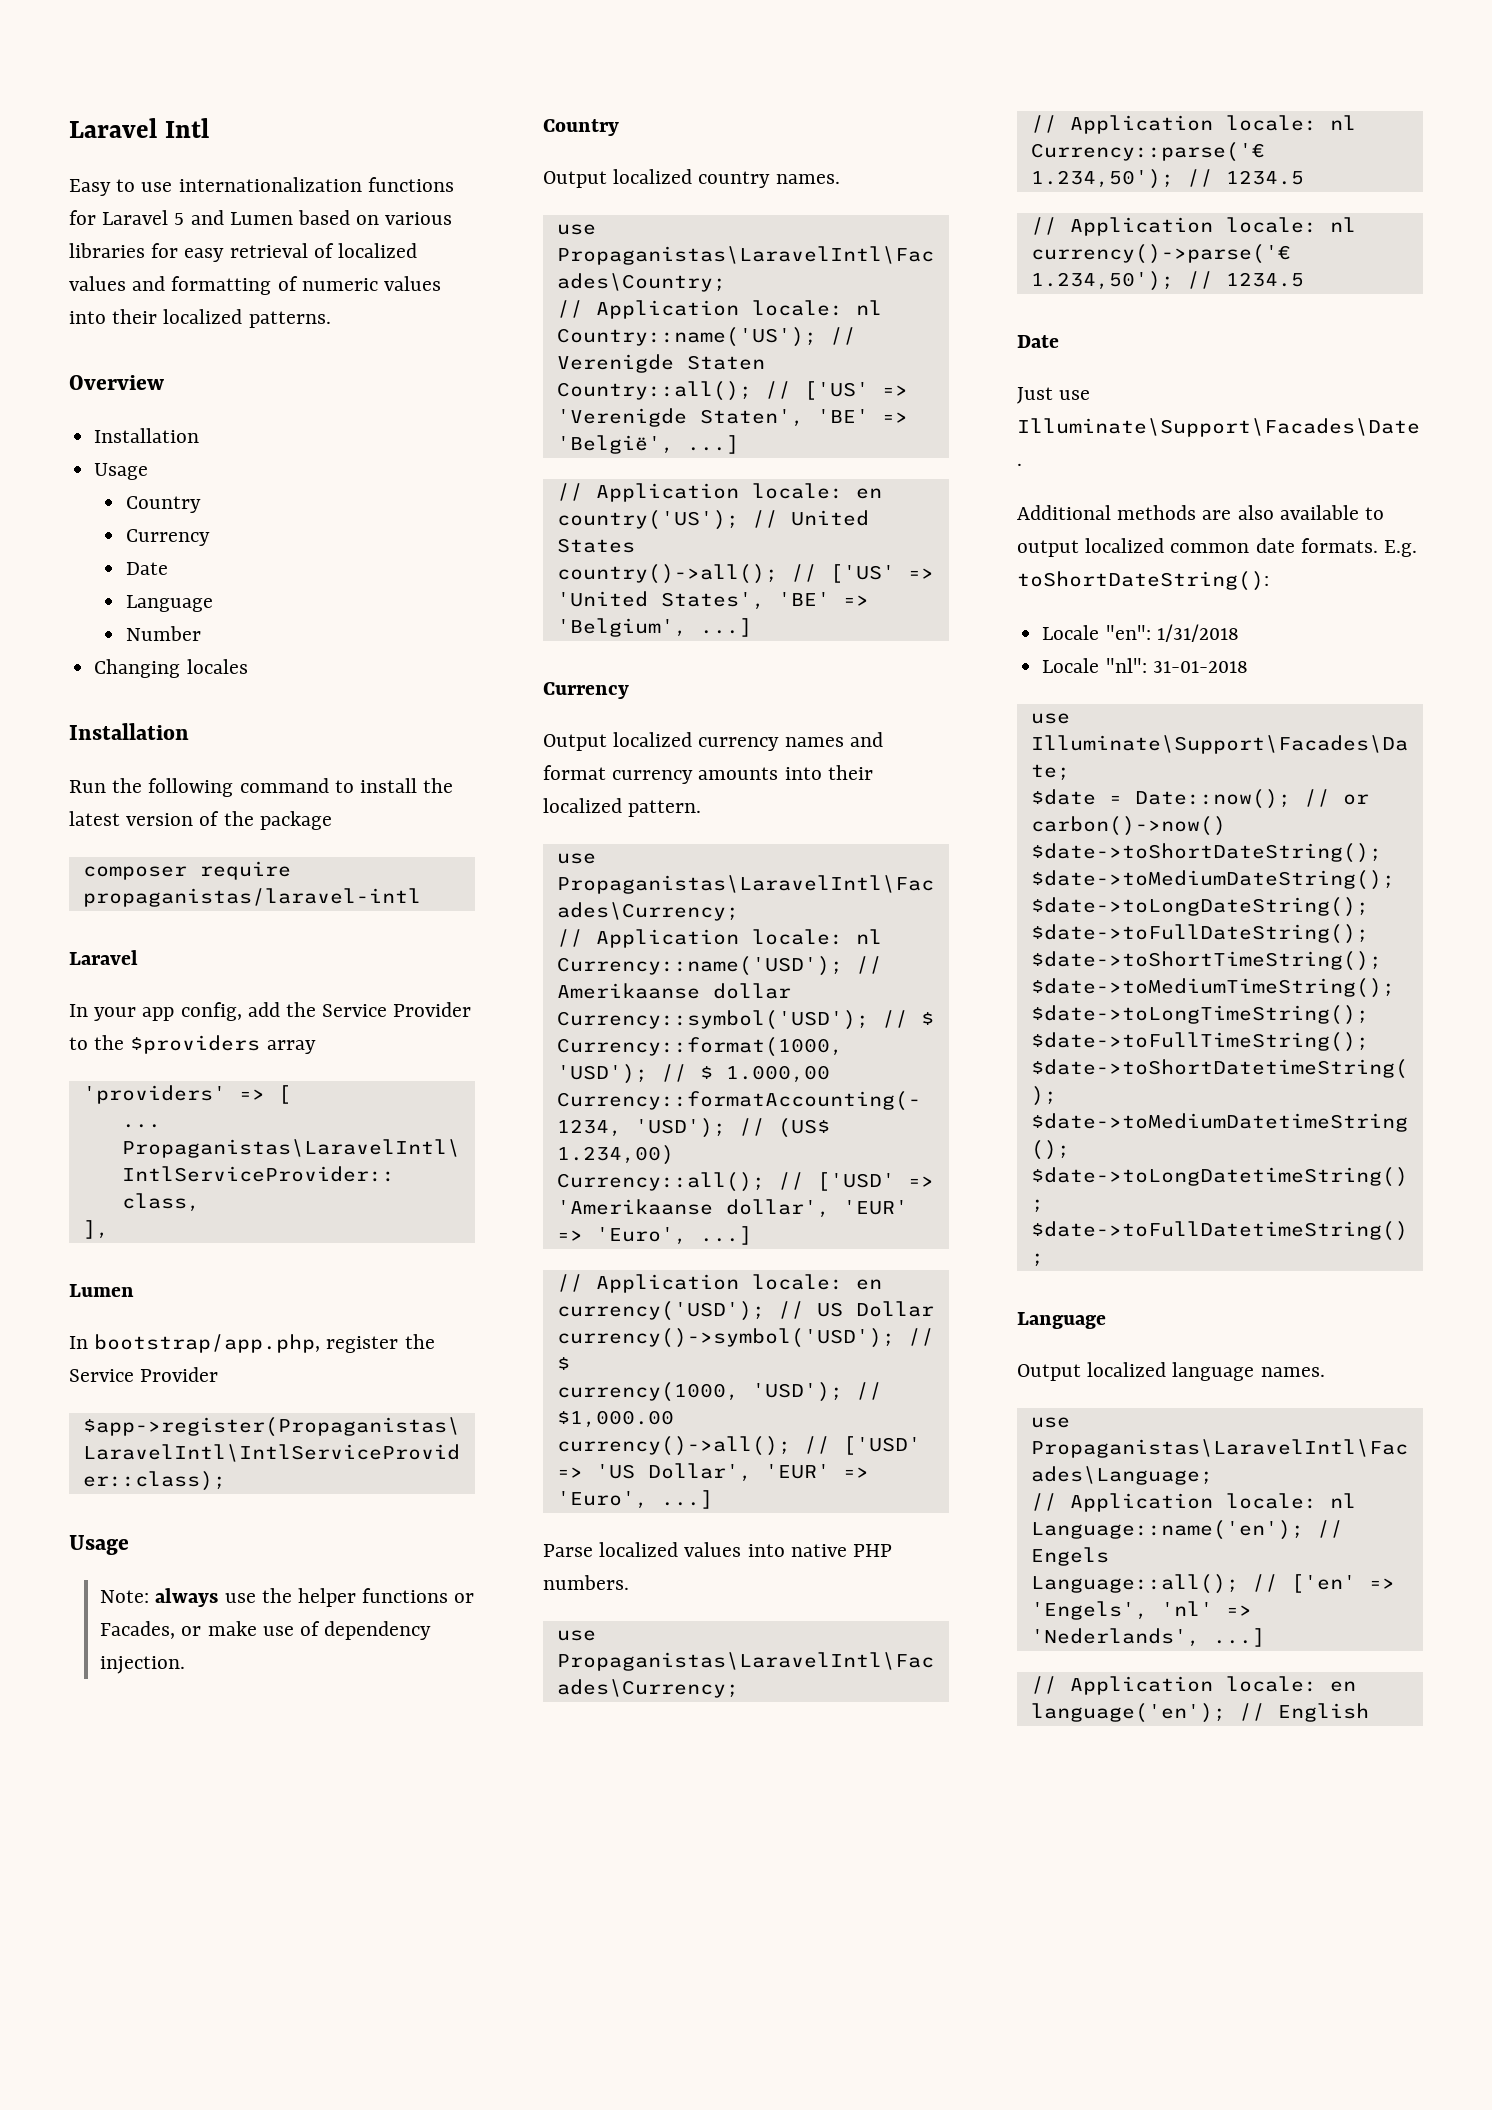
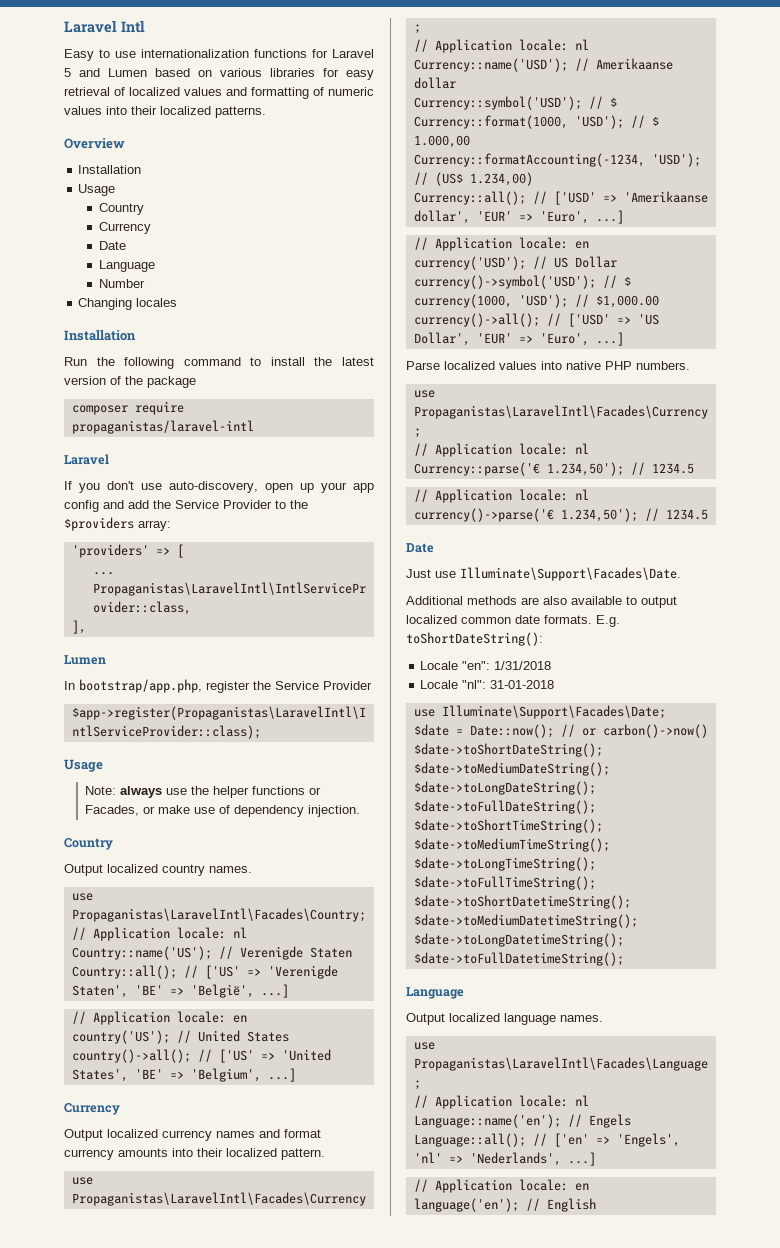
[69,1002,242,1021] In your app config, -> [64,481,374,493] [64,500,124,512] If you don't use auto-discovery, open up your app config and
[266,1040,316,1054] array -> [138,520,171,531] array:

